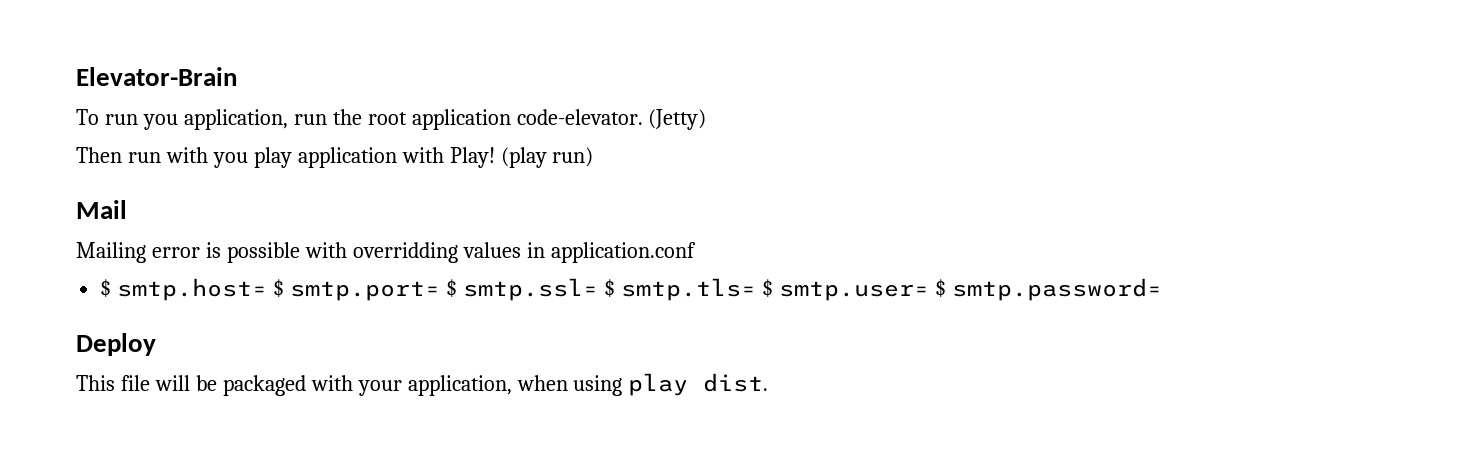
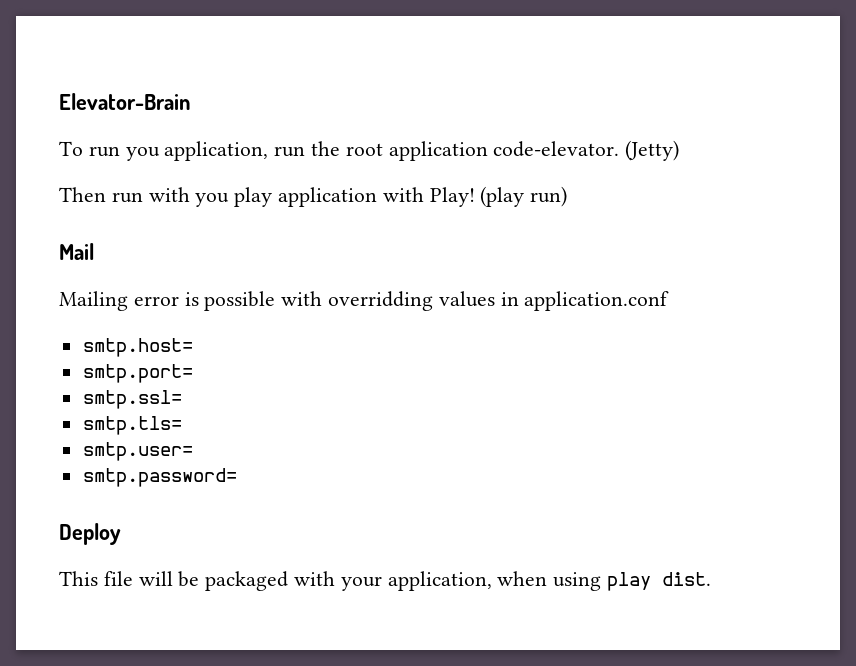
[100,279,112,298] $ -> (670, 301) none
[273,279,285,298] $ -> (193, 347) //
[445,279,457,298] $ -> (193, 373) //
[603,279,615,298] $ -> (182, 399) //
[761,279,773,298] $ -> (182, 425) //
[934,279,946,298] $ -> (193, 451) //

